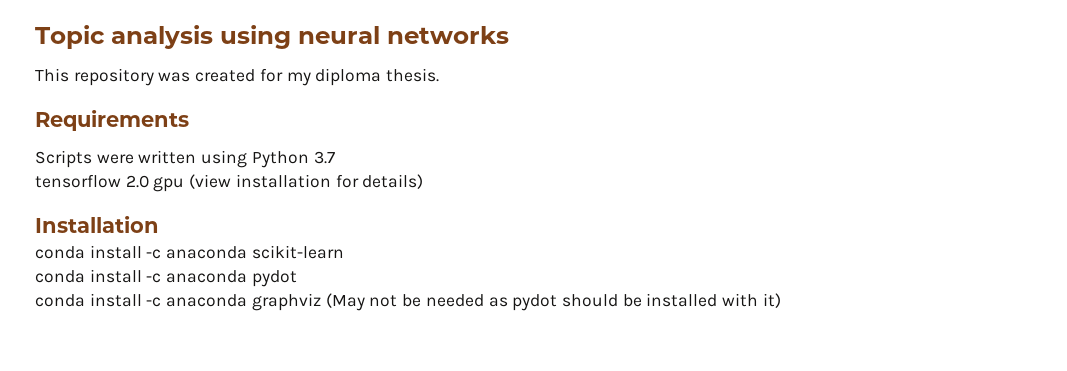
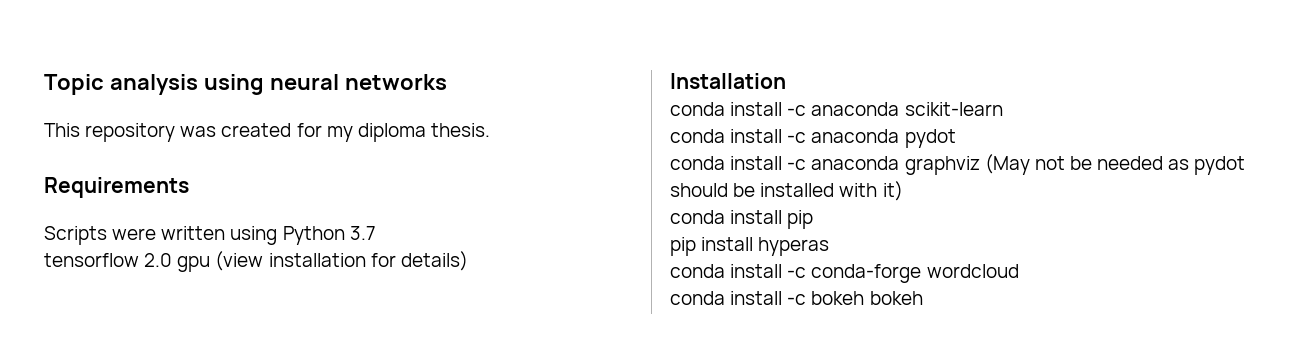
(781, 300) none -> [670,210,814,229] [670,237,830,256] [670,264,1019,283] [670,291,923,305] // conda install pip // pip install hyperas // conda install -c conda-forge wordcloud // conda install -c bokeh bokeh

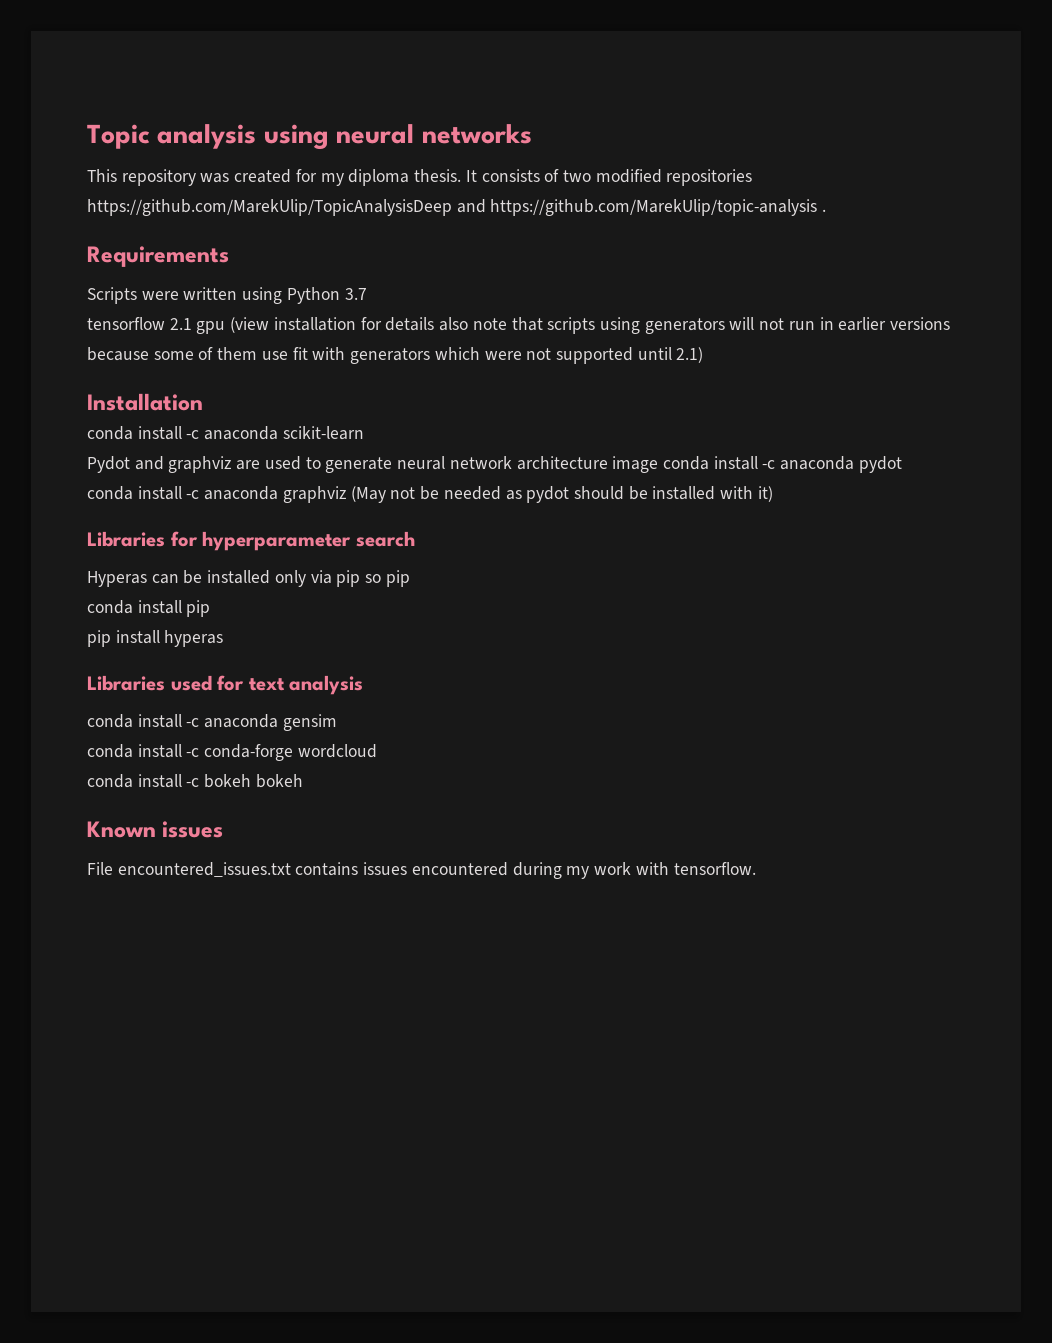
(490, 130) none -> [465,169,753,186] [87,199,827,216] It consists of two modified repositories https://github.com/MarekUlip/TopicAnalysisDeep and https://github.com/MarekUlip/topic-analysis .
[144,253,173,267] 2.0 -> [169,318,192,330] 2.1
[400,251,468,271] details) -> [385,317,951,334] [87,347,704,364] details also note that scripts using generators will not run in earlier versions because some of them use fit with generators which were not supported until 2.1)
(1003, 109) none -> [87,456,659,473] Pydot and graphviz are used to generate neural network architecture image
(903, 191) none -> [87,531,415,551] [87,570,410,587] // Libraries for hyperparameter search // Hyperas can be installed only via pip so pip
(830, 246) none -> [87,675,364,695] [87,714,337,731] // Libraries used for text analysis // conda install -c anaconda gensim
(923, 298) none -> [87,821,224,838] [87,862,756,879] // Known issues // File encountered_issues.txt contains issues encountered during my work with tensorflow.

